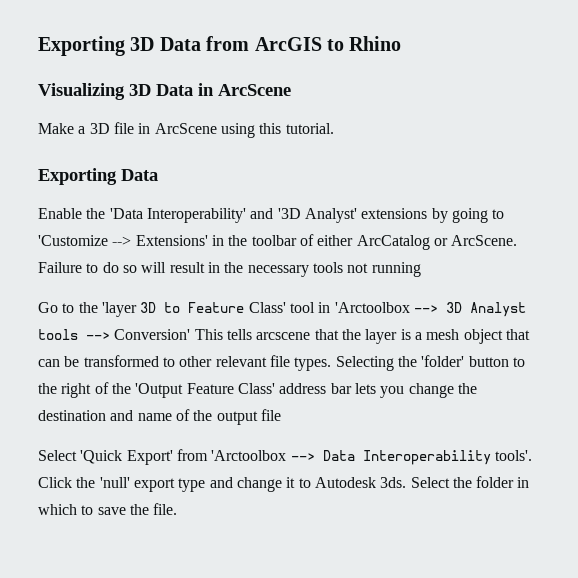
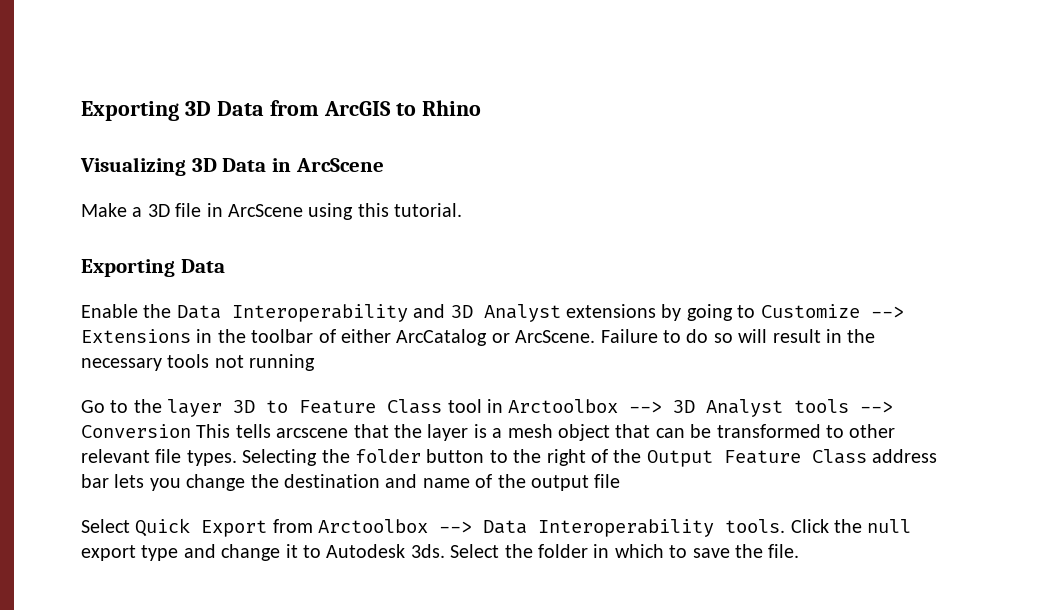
[109,208,357,223] 'Data Interoperability' and '3D Analyst' -> [176,304,561,322] Data Interoperability and 3D Analyst
[38,235,208,246] 'Customize --> Extensions' -> [760,304,904,318] [81,329,191,343] Customize --> Extensions
[101,302,137,317] 'layer -> [167,399,223,417] layer
[248,302,286,313] Class' -> [387,399,443,414] Class
[334,302,410,313] 'Arctoolbox -> [508,399,619,413] Arctoolbox
[114,329,191,340] Conversion' -> [81,424,191,438] Conversion
[421,355,465,367] 'folder' -> [355,449,421,463] folder
[135,383,275,398] 'Output Feature Class' -> [646,449,867,467] Output Feature Class
[80,449,287,465] 'Quick Export' from 'Arctoolbox -> [135,518,429,537] Quick Export from Arctoolbox
[494,450,532,461] tools'. -> [725,519,786,533] tools.
[99,477,130,488] 'null' -> [867,519,912,533] null

